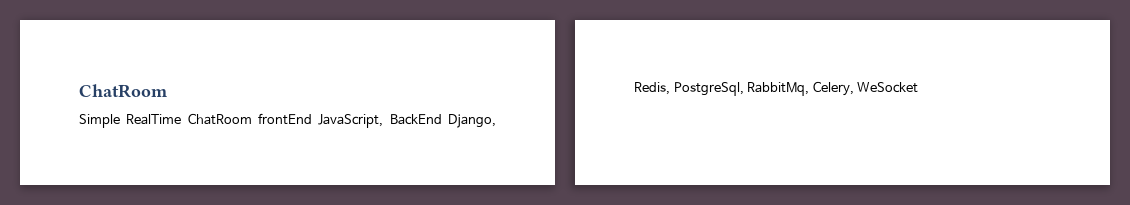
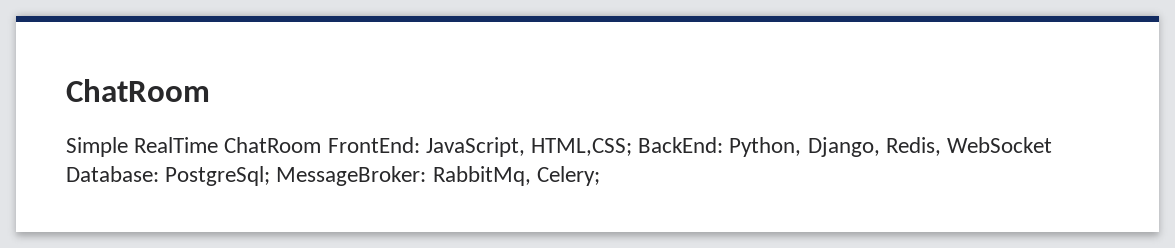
[258,113,496,128] [634,81,919,96] frontEnd JavaScript, BackEnd Django, Redis, PostgreSql, RabbitMq, Celery, WeSocket -> [327,137,1053,157] [66,166,600,186] FrontEnd: JavaScript, HTML,CSS; BackEnd: Python, Django, Redis, WebSocket Database: PostgreSql; MessageBroker: RabbitMq, Celery;

